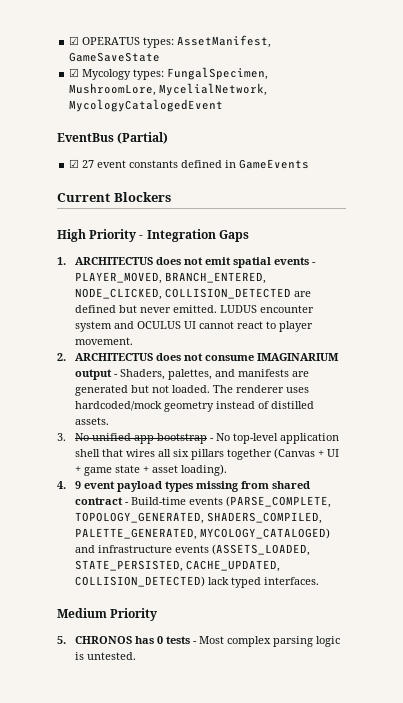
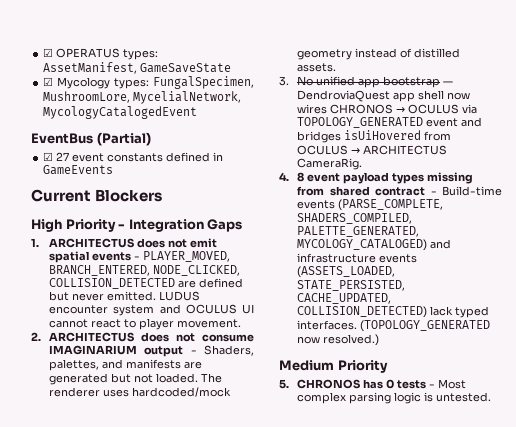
[210,433,340,444] [75,448,340,460] [75,464,228,476] - No top-level application shell that wires all six pillars together (Canvas + UI + game state + asset loading). -> [443,81,454,85] [297,90,471,102] [297,104,478,114] [297,117,483,128] [297,130,452,143] [297,145,448,155] [297,158,363,170] — DendroviaQuest app shell now wires CHRONOS → OCULUS via TOPOLOGY_GENERATED event and bridges isUiHovered from OCULUS → ARCHITECTUS CameraRig.
[75,481,82,489] 9 -> [297,172,305,182] 8
[75,512,205,524] TOPOLOGY_GENERATED, -> (444, 205) none
(320, 581) none -> [360,320,491,332] [297,334,380,346] (TOPOLOGY_GENERATED now resolved.)

